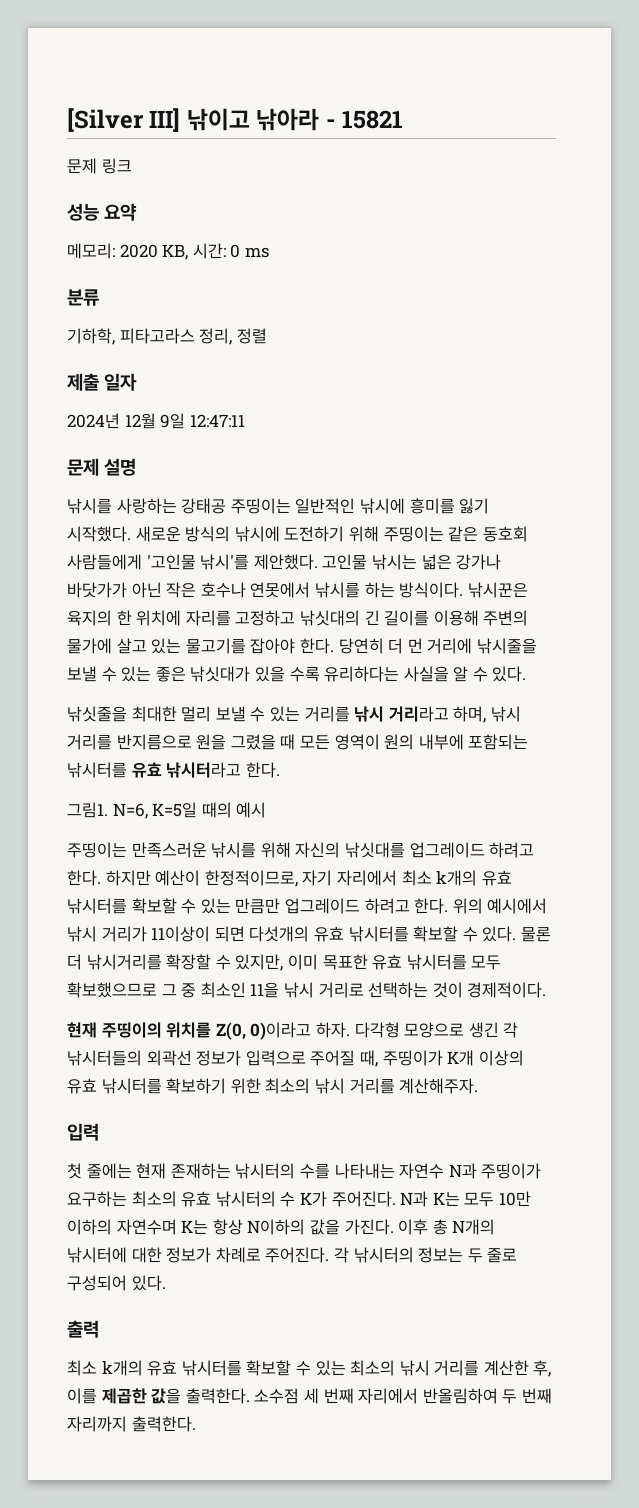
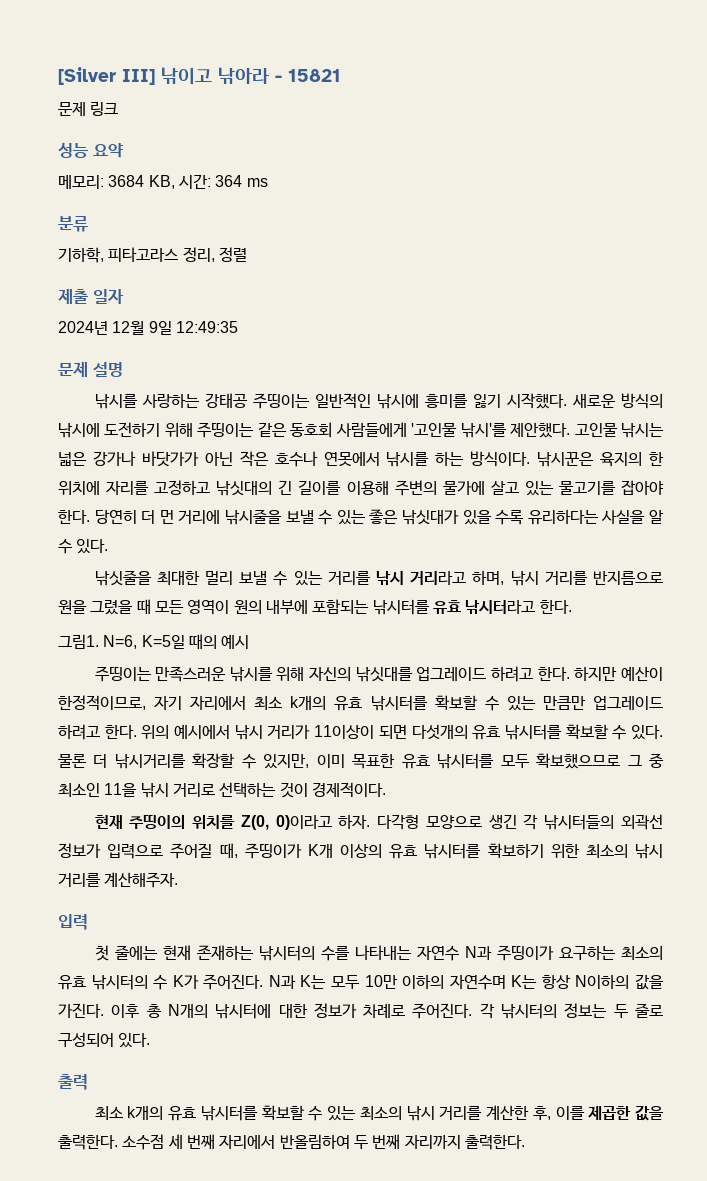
[119,244,158,258] 2020 -> [108,175,145,187] 3684
[230,244,241,258] 0 -> [215,175,243,187] 364
[189,414,245,427] 12:47:11 -> [175,321,238,333] 12:49:35

